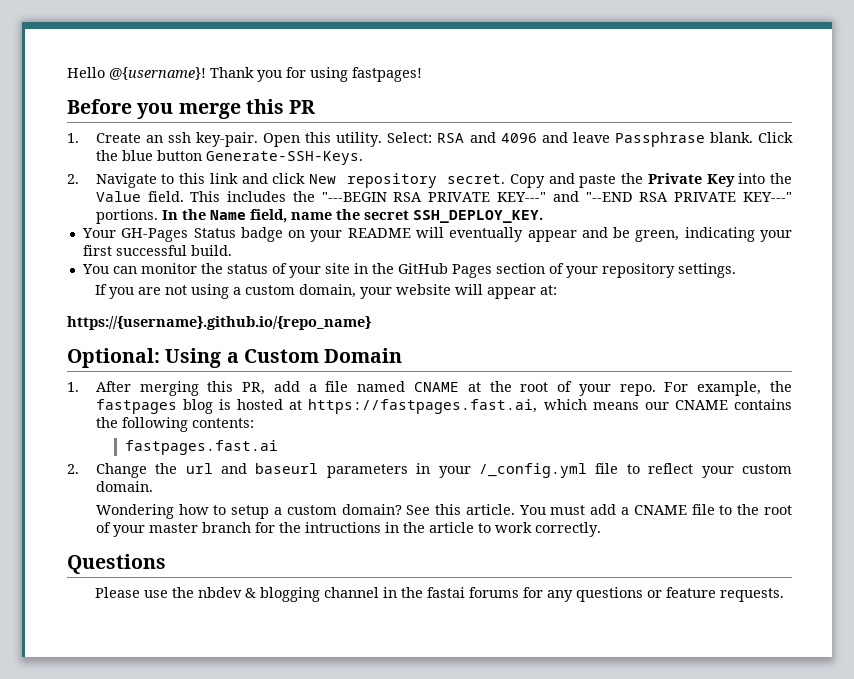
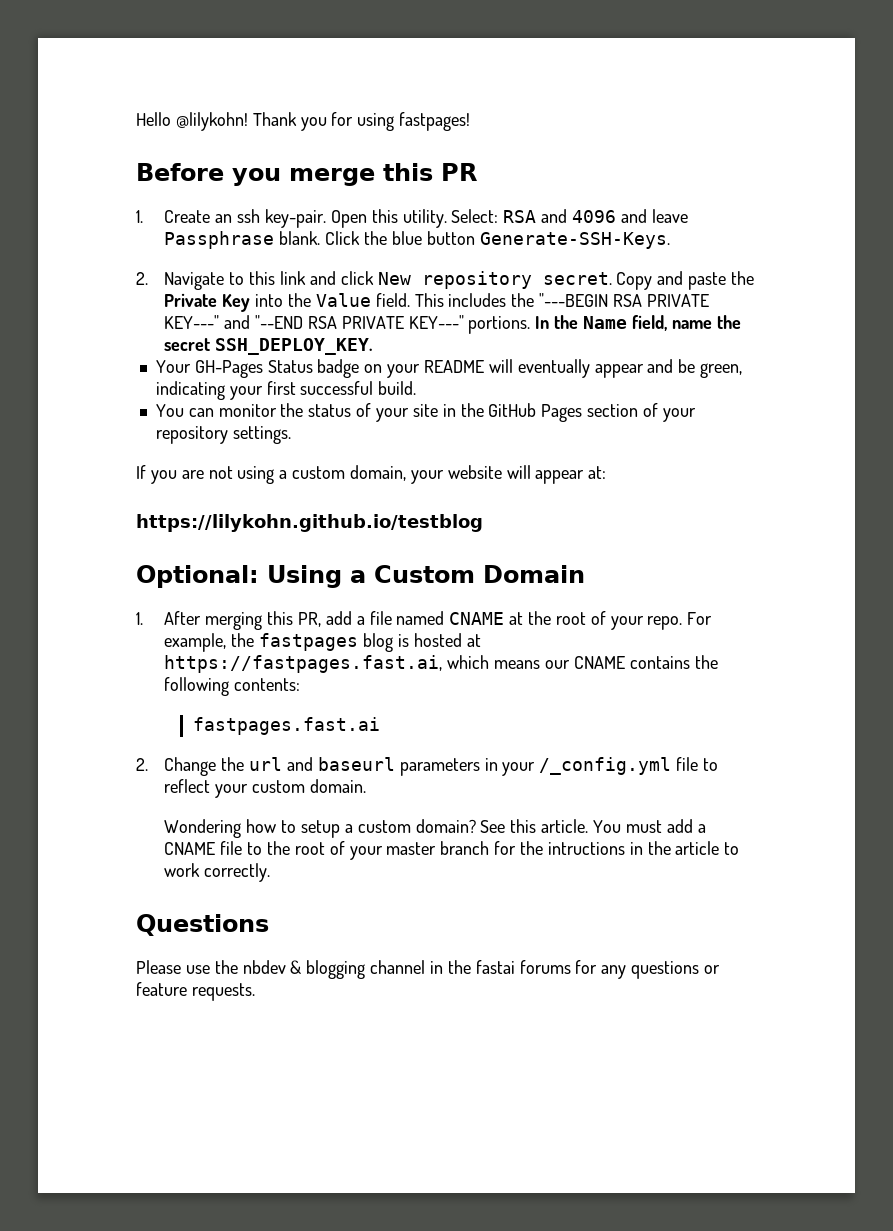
[109,67,206,80] @{username}! -> [175,112,248,131] @lilykohn!
[67,316,371,330] https://{username}.github.io/{repo_name} -> [136,514,483,532] https://lilykohn.github.io/testblog

